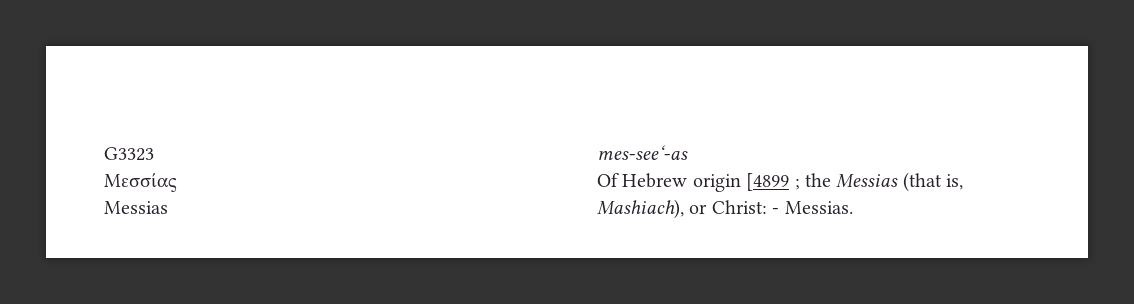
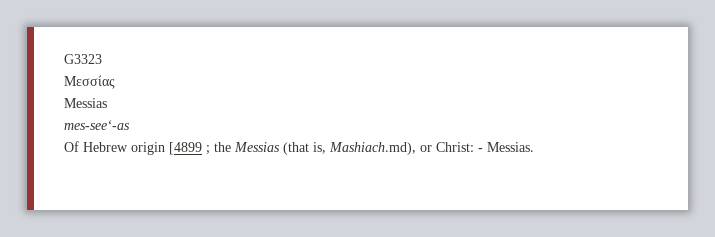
[597,199,684,219] Mashiach), -> [329,142,416,155] Mashiach.md),

